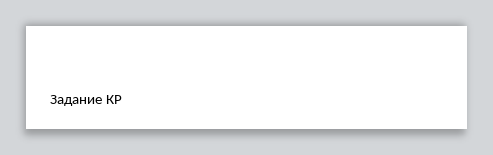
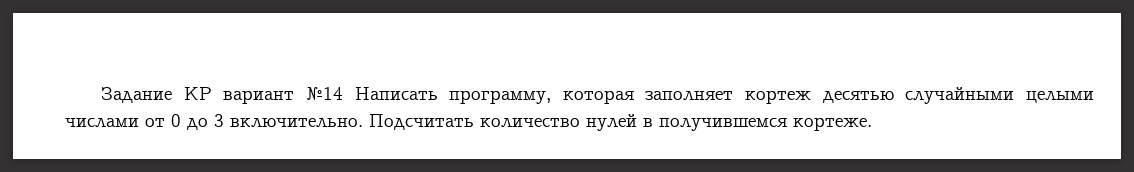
(122, 99) none -> [223,87,1094,104] [65,114,872,131] вариант №14 Написать программу, которая заполняет кортеж десятью случайными целыми числами от 0 до 3 включительно. Подсчитать количество нулей в получившемся кортеже.

